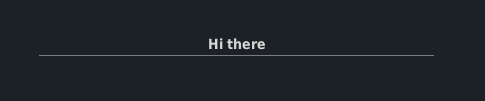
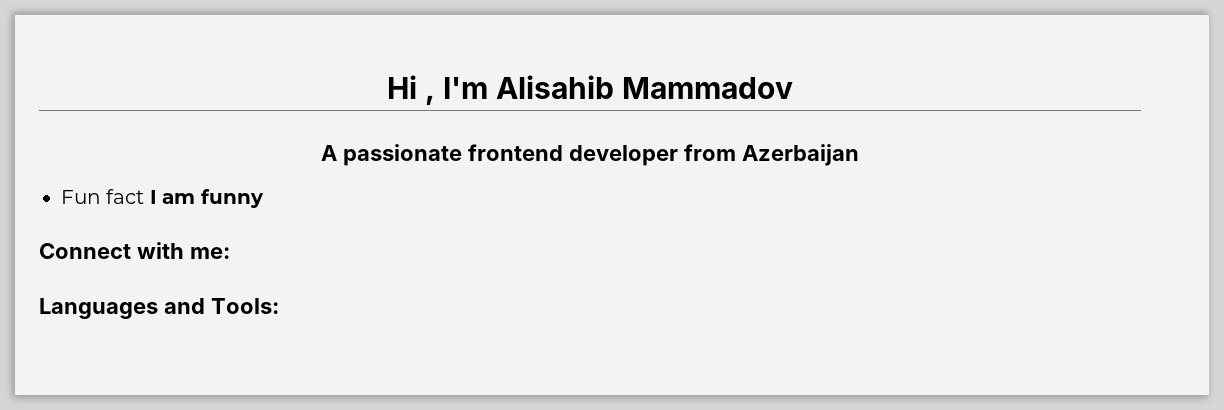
[226,38,266,50] there -> [424,75,794,105] [321,144,859,166] [61,189,264,208] [39,242,230,259] [39,298,279,319] , I'm Alisahib Mammadov // A passionate frontend developer from Azerbaijan // Fun fact I am funny // Connect with me: // Languages and Tools:

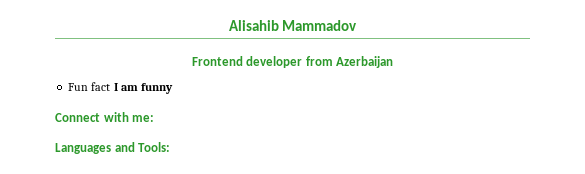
[386,75,489,105] Hi , I'm -> (228, 25) none
[321,144,564,166] A passionate frontend -> [191,56,243,66] Frontend

